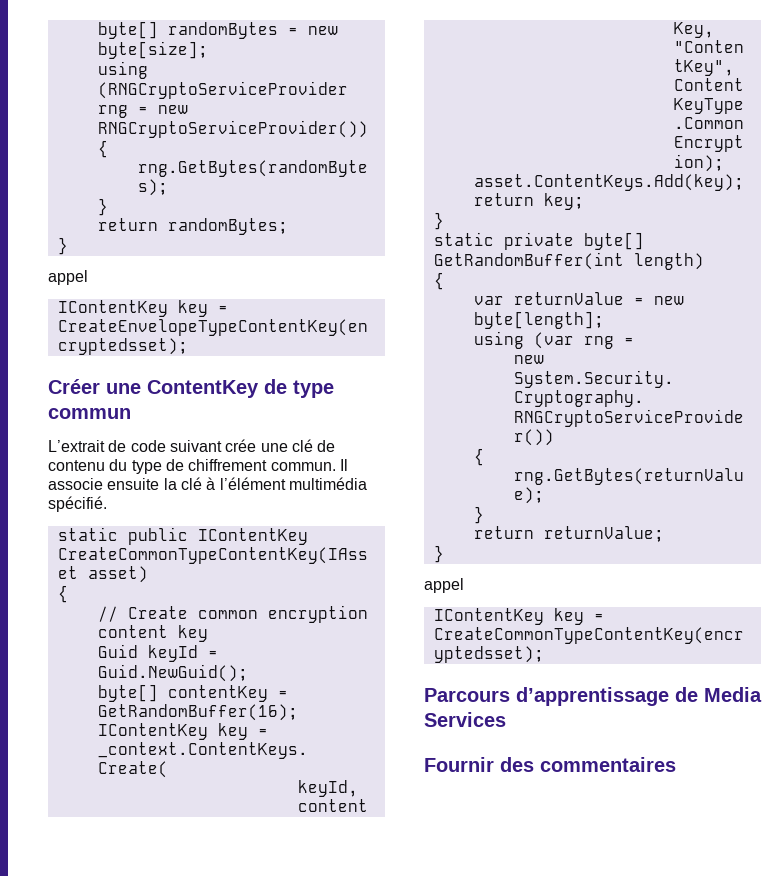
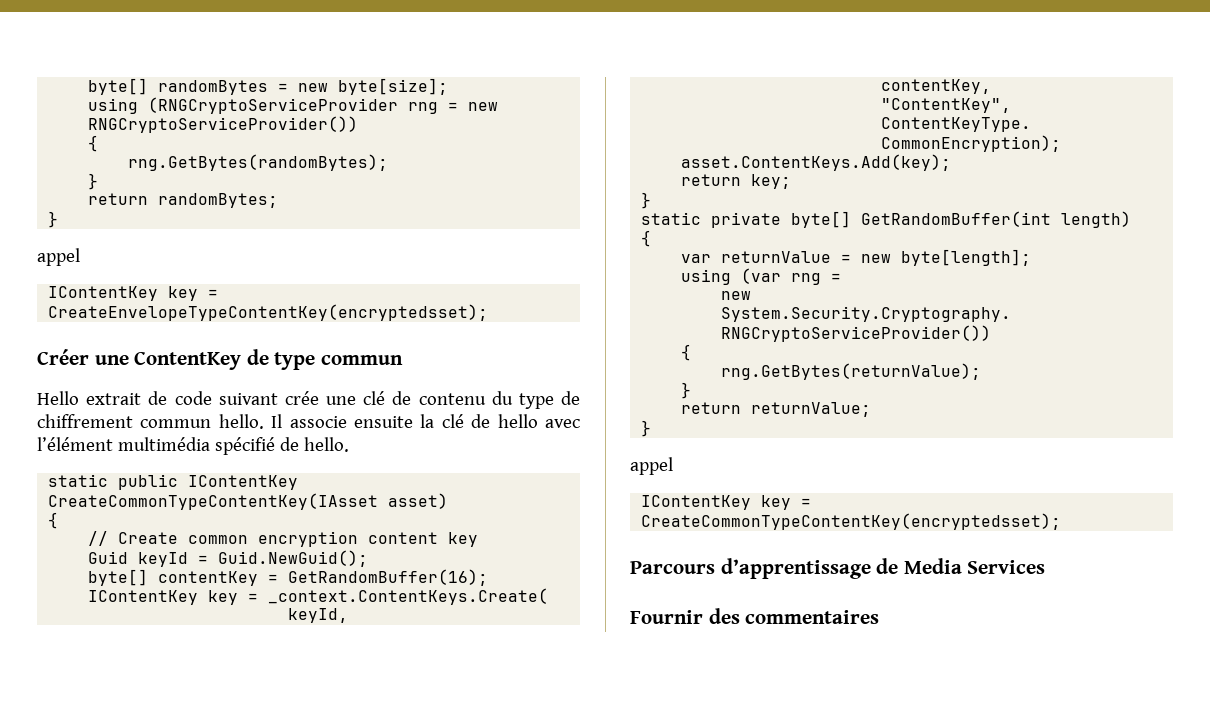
[48,440,105,452] L’extrait -> [37,391,142,405] Hello extrait
[270,462,336,471] commun. -> [140,414,264,429] commun hello.
[206,477,367,490] [48,496,107,512] à l’élément multimédia spécifié. -> [471,414,580,428] [37,437,349,455] de hello avec l’élément multimédia spécifié de hello.

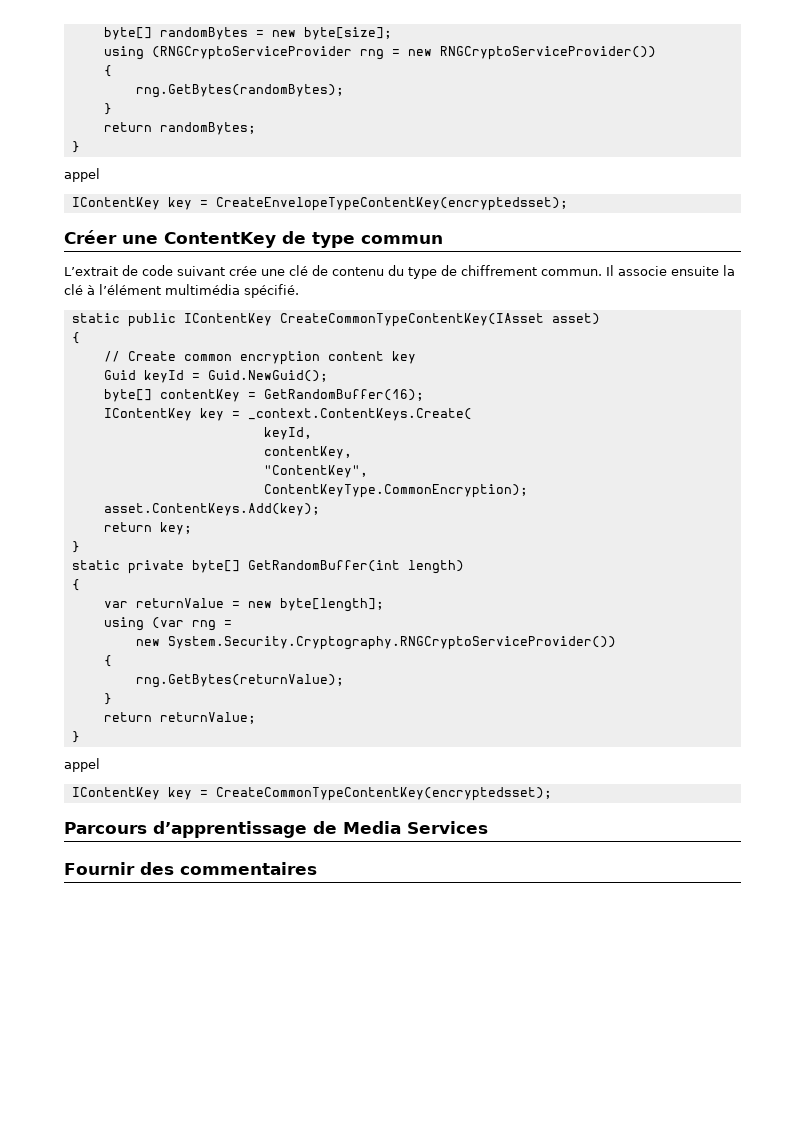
[37,391,142,405] Hello extrait -> [64,266,118,276] L’extrait
[140,414,264,429] commun hello. -> [541,269,602,276] commun.
[471,414,580,428] [37,437,349,455] de hello avec l’élément multimédia spécifié de hello. -> [87,284,299,298] à l’élément multimédia spécifié.

